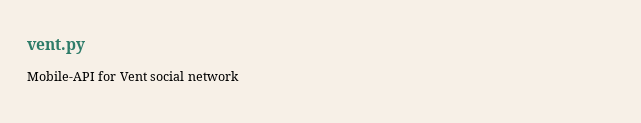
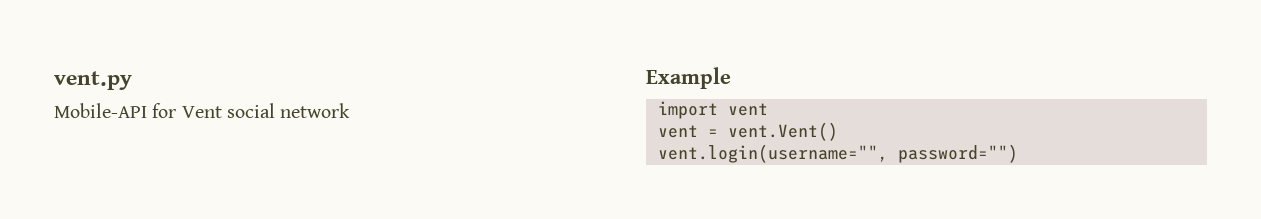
(239, 76) none -> [646,67,731,89] [657,101,768,119] [657,122,838,141] [657,144,1018,163] // Example // import vent // vent = vent.Vent() // vent.login(username="", password="")

